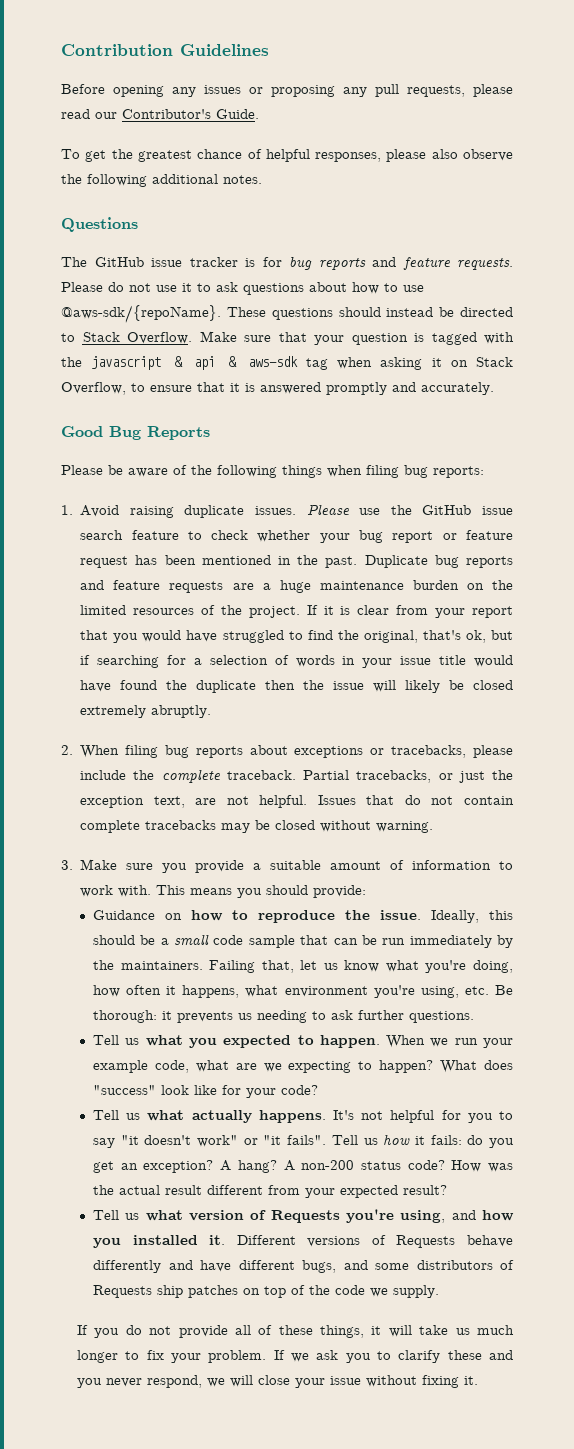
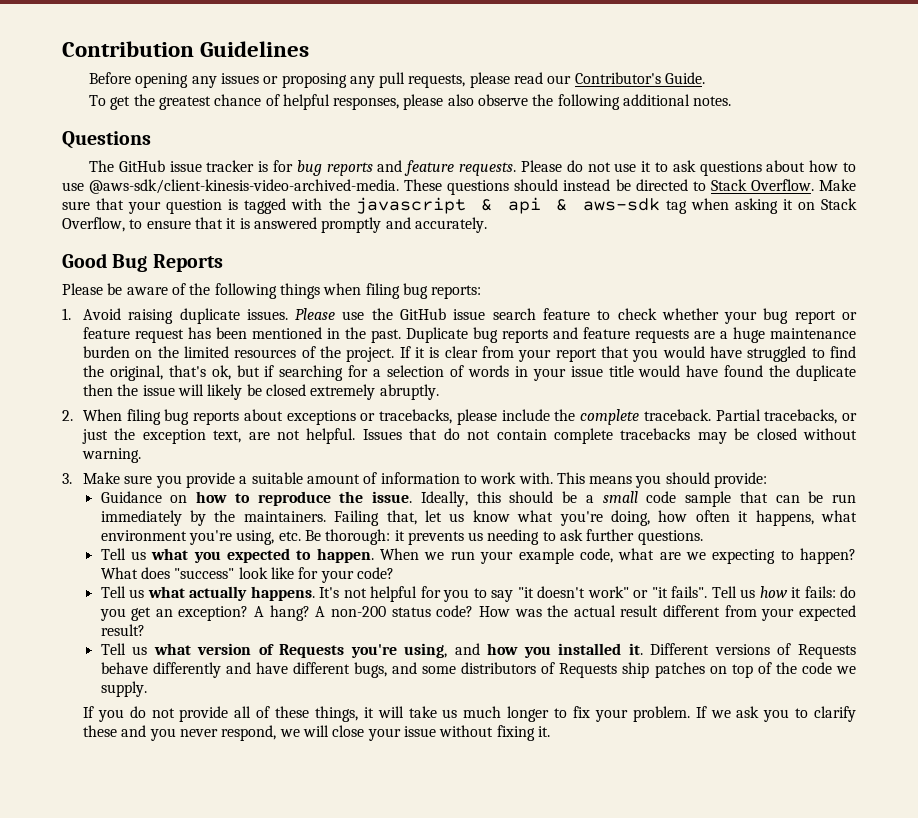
[61,305,221,323] @aws-sdk/{repoName}. -> [89,179,400,194] @aws-sdk/client-kinesis-video-archived-media.

